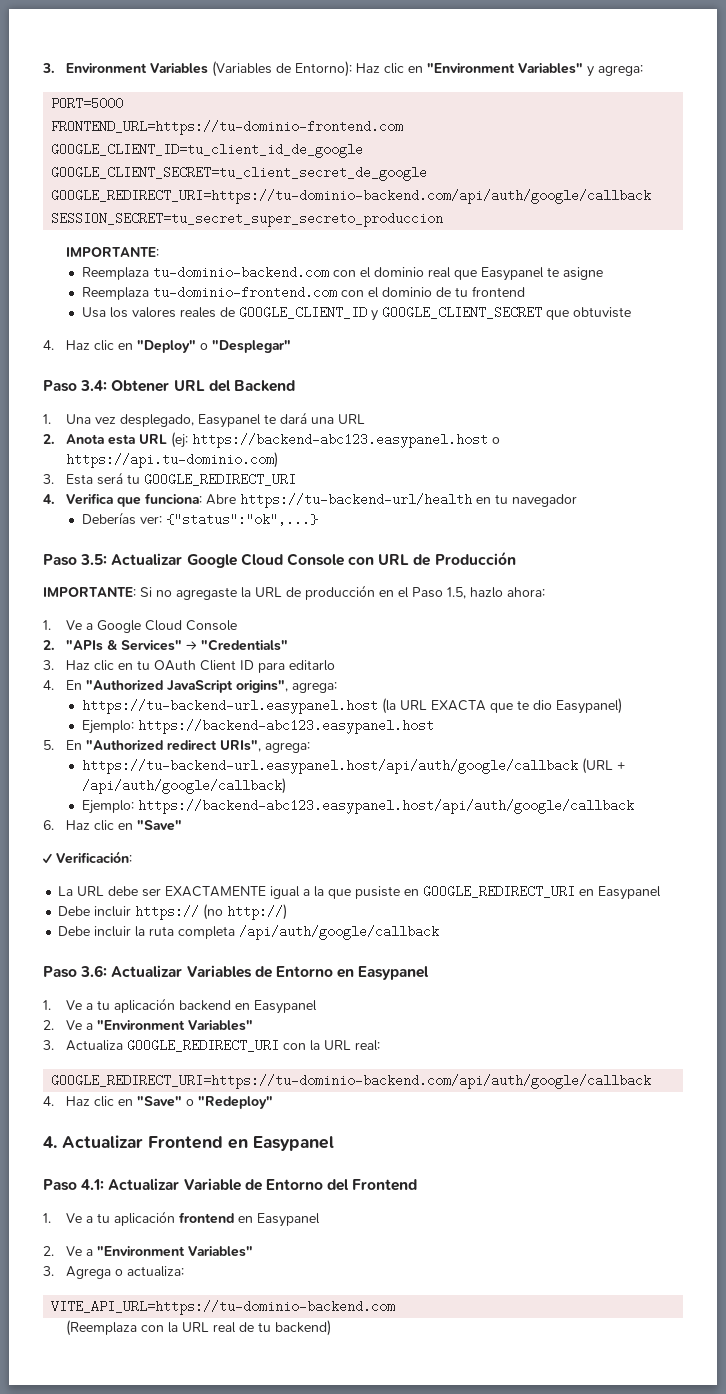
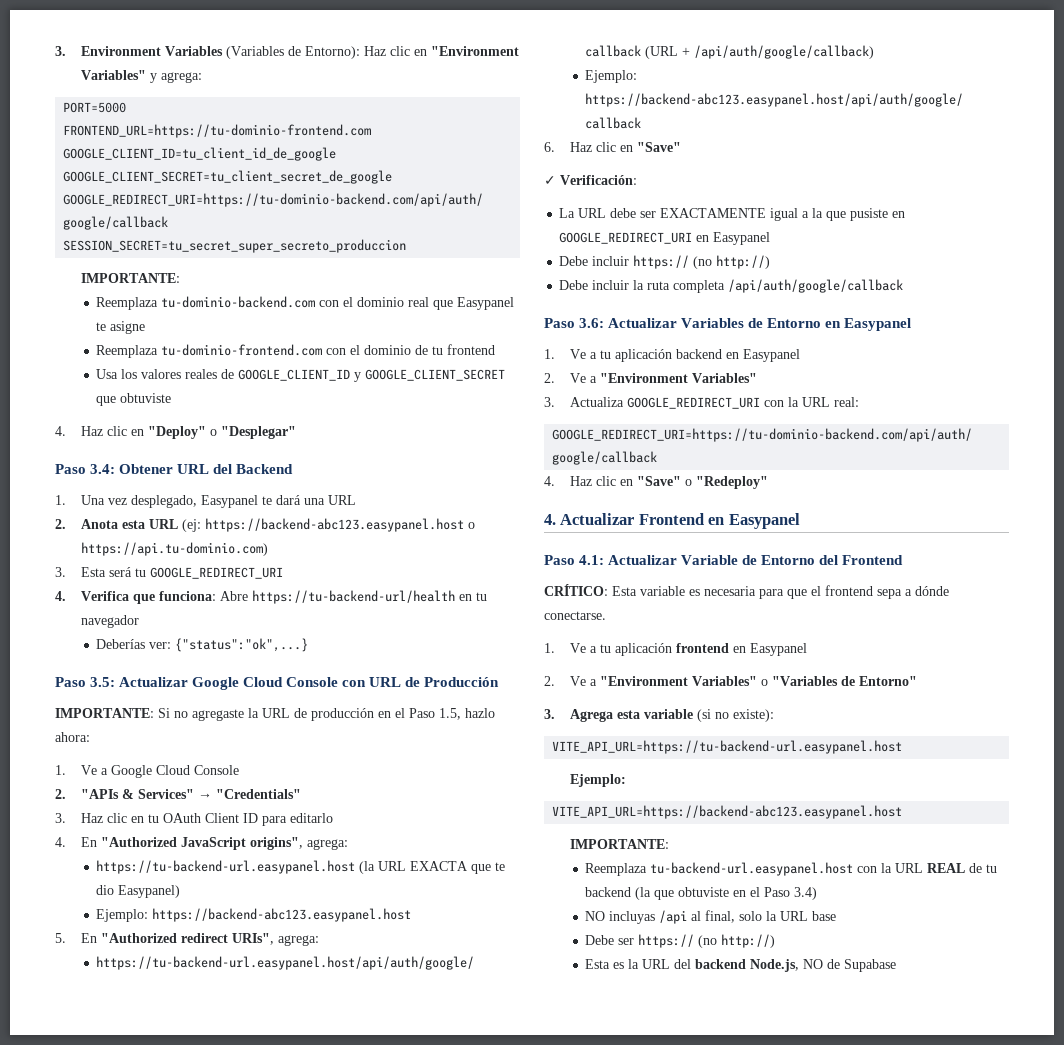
(418, 1185) none -> [544,584,949,599] [544,611,606,620] // CRÍTICO: Esta variable es necesaria para que el frontend sepa a dónde conectarse.
[43,1266,185,1279] [51,1300,396,1315] [66,1320,332,1336] // 3. Agrega o actualiza: // VITE_API_URL=https://tu-dominio-backend.com // (Reemplaza con la URL real de tu backend) -> [761,676,918,686] [544,709,775,722] [552,740,903,754] [570,774,627,787] [552,805,903,819] [570,839,670,849] [585,862,998,876] [585,887,818,900] [585,910,837,924] [585,934,776,948] [585,959,897,972] o "Variables de Entorno" // 3. Agrega esta variable (si no existe): // VITE_API_URL=https://tu-backend-url.easypanel.host // Ejemplo: // VITE_API_URL=https://backend-abc123.easypanel.host // IMPORTANTE: // Reemplaza tu-backend-url.easypanel.host con la URL REAL de tu backend (la que obtuviste en el Paso 3.4) // NO incluyas /api al final, solo la URL base // Debe ser https:// (no http://) // Esta es la URL del backend Node.js, NO de Supabase

